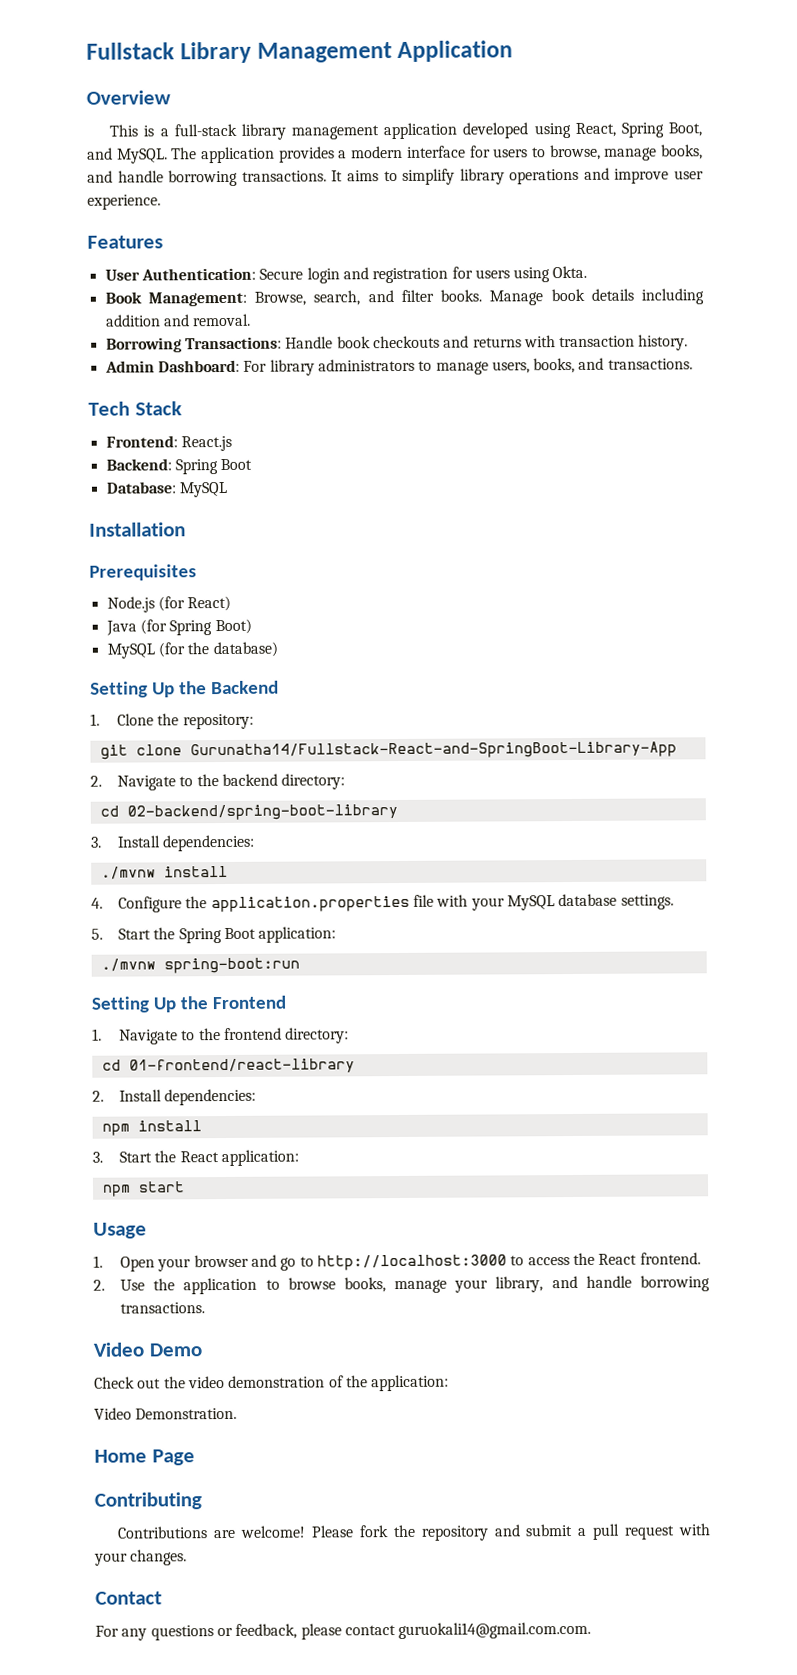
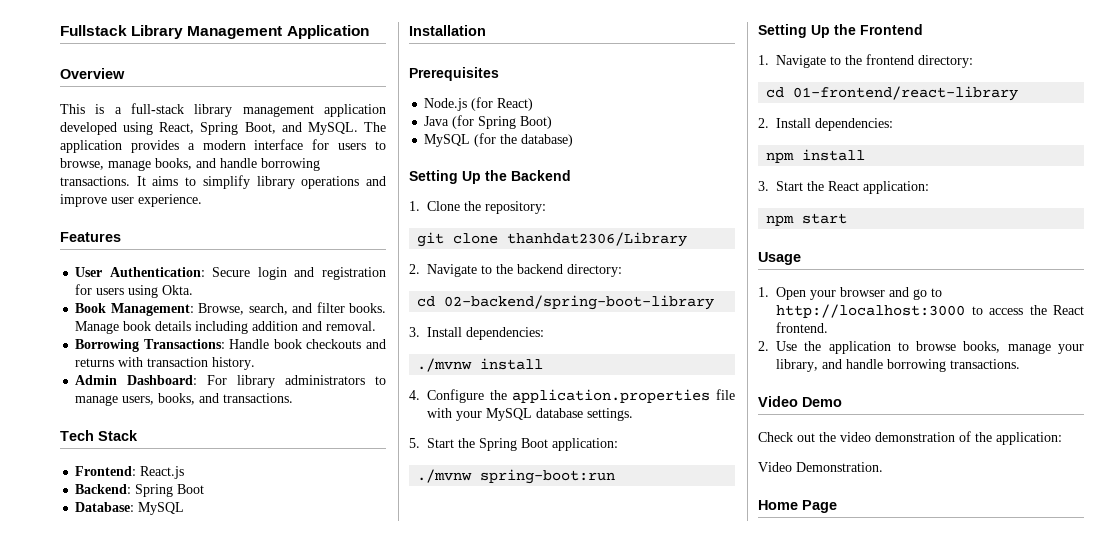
[189,741,677,760] Gurunatha14/Fullstack-React-and-SpringBoot-Library-App -> [507,232,688,247] thanhdat2306/Library
[94,1492,202,1510] [117,1523,711,1541] [94,1549,188,1566] [95,1591,162,1605] [95,1621,592,1641] // Contributing // Contributions are welcome! Please fork the repository and submit a pull request with your changes. // Contact // For any questions or feedback, please contact guruokali14@gmail.com.com. -> (837, 506) none

